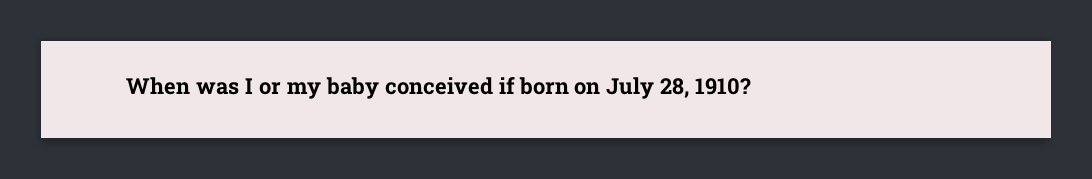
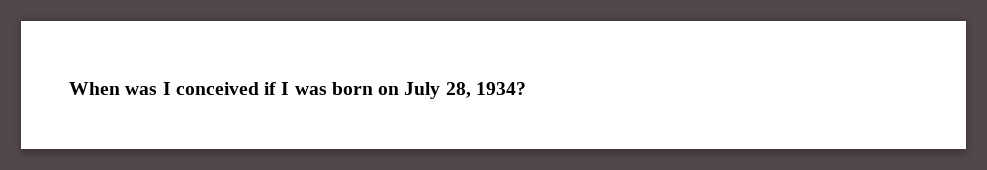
[258,77,515,99] or my baby conceived if -> [175,82,327,95] conceived if I was
[695,78,752,95] 1910? -> [475,82,526,95] 1934?

